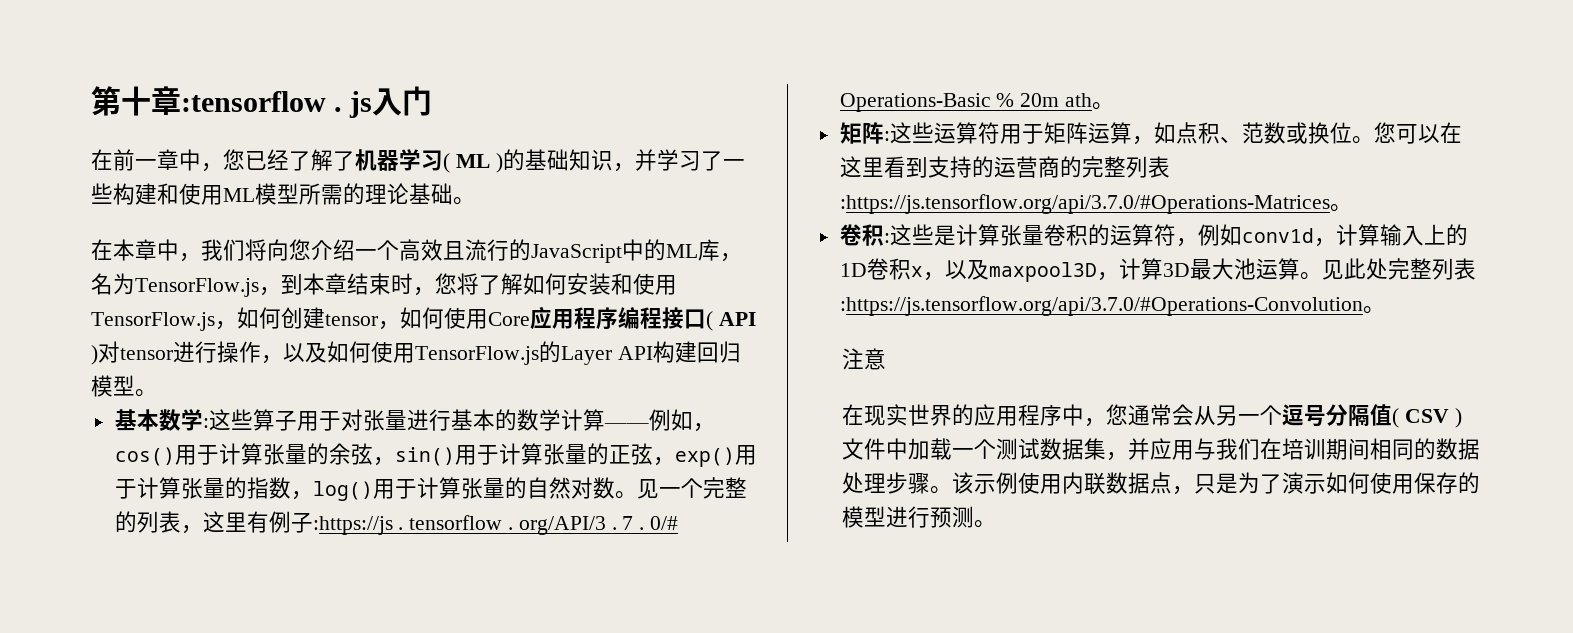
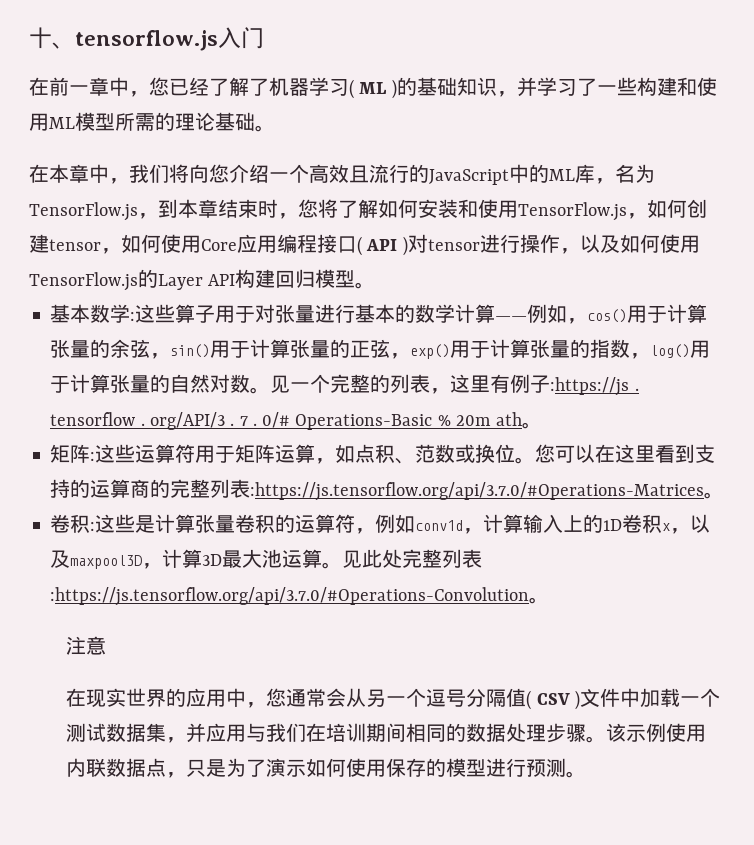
[91,86,373,118] 第十章:tensorflow . js -> [29,27,218,51] 十、tensorflow.js
[574,307,618,330] 程序 -> (277, 244) none
[1015,156,1038,178] 营 -> [110,479,131,498] 算
[1018,404,1063,426] 程序 -> (227, 698) none

